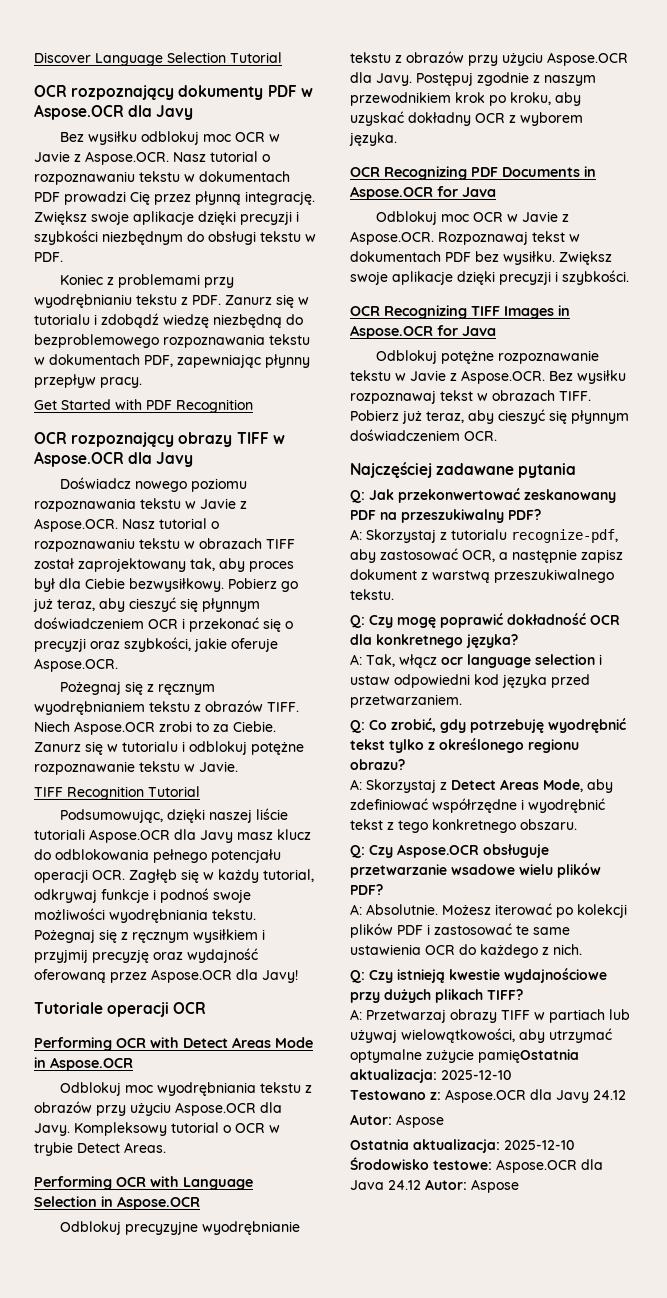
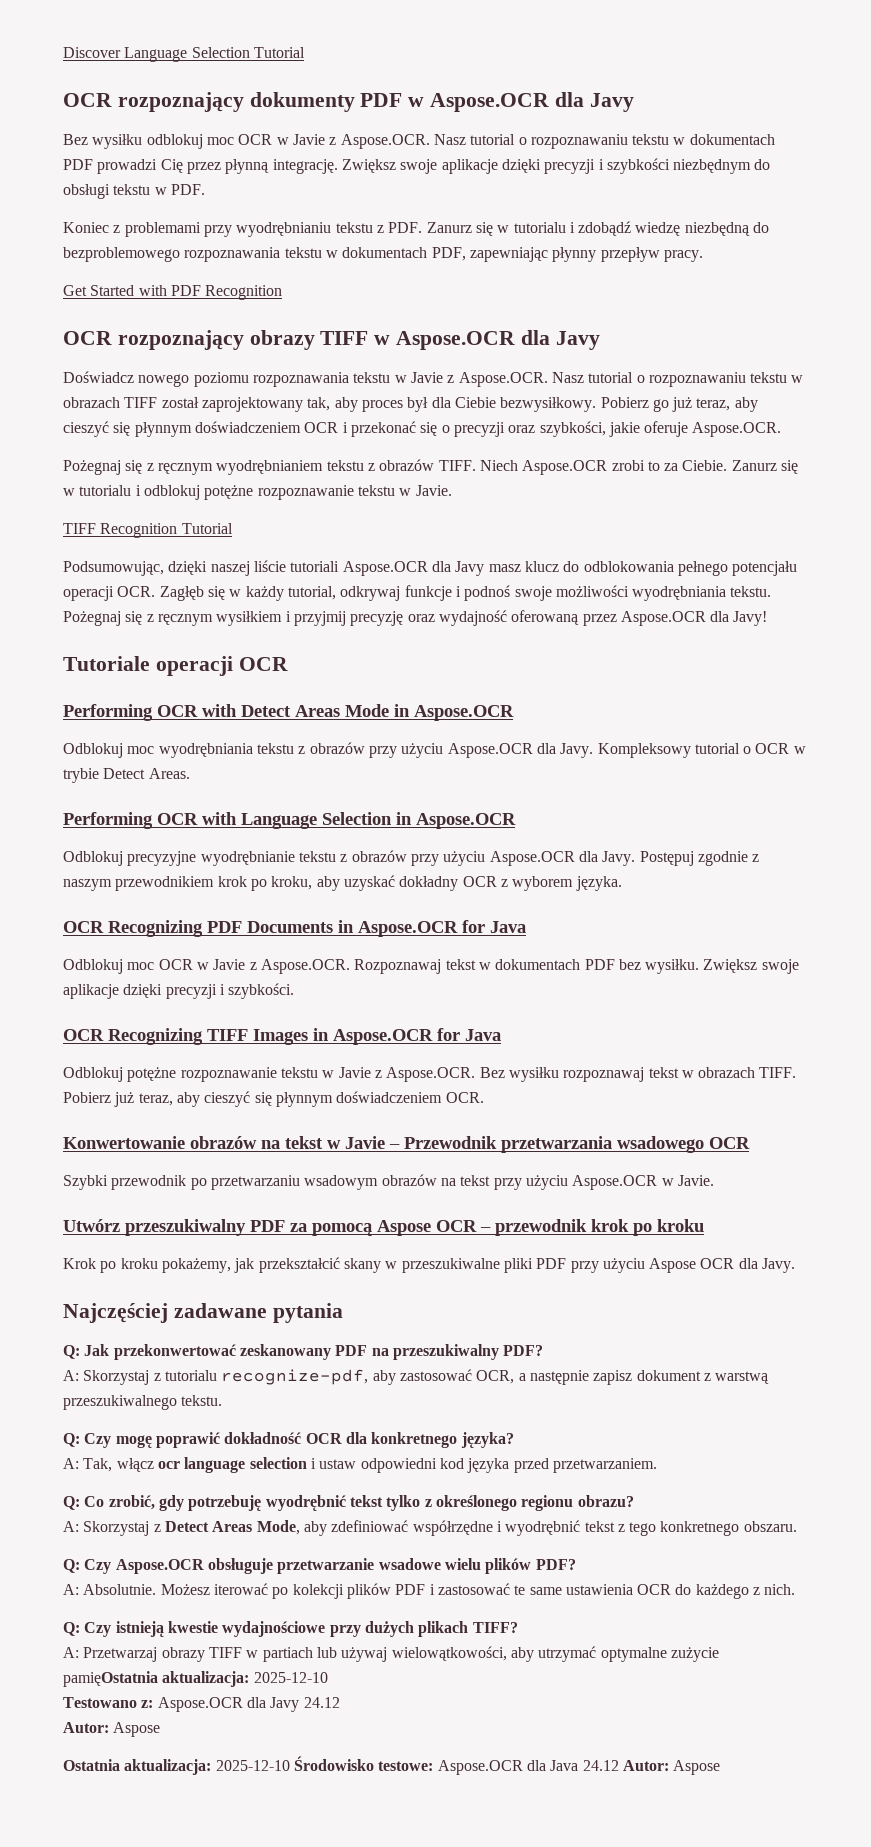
(497, 436) none -> [63,1136,750,1153] [63,1174,714,1190] [63,1219,704,1237] [63,1257,796,1273] // Konwertowanie obrazów na tekst w Javie – Przewodnik przetwarzania wsadowego OCR // Szybki przewodnik po przetwarzaniu wsadowym obrazów na tekst przy użyciu Aspose.OCR w Javie. // Utwórz przeszukiwalny PDF za pomocą Aspose OCR – przewodnik krok po kroku // Krok po kroku pokażemy, jak przekształcić skany w przeszukiwalne pliki PDF przy użyciu Aspose OCR dla Javy.

